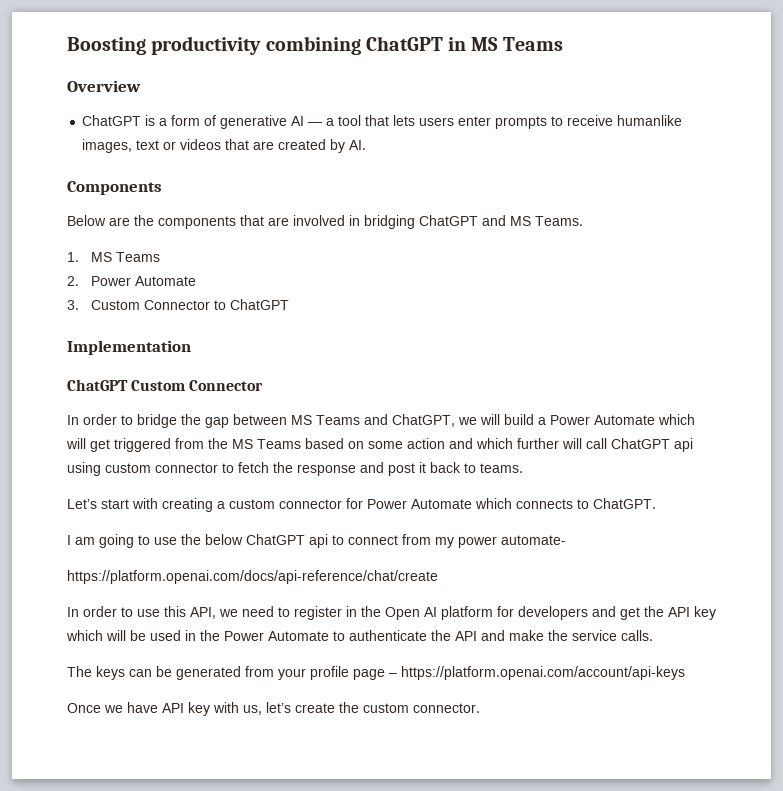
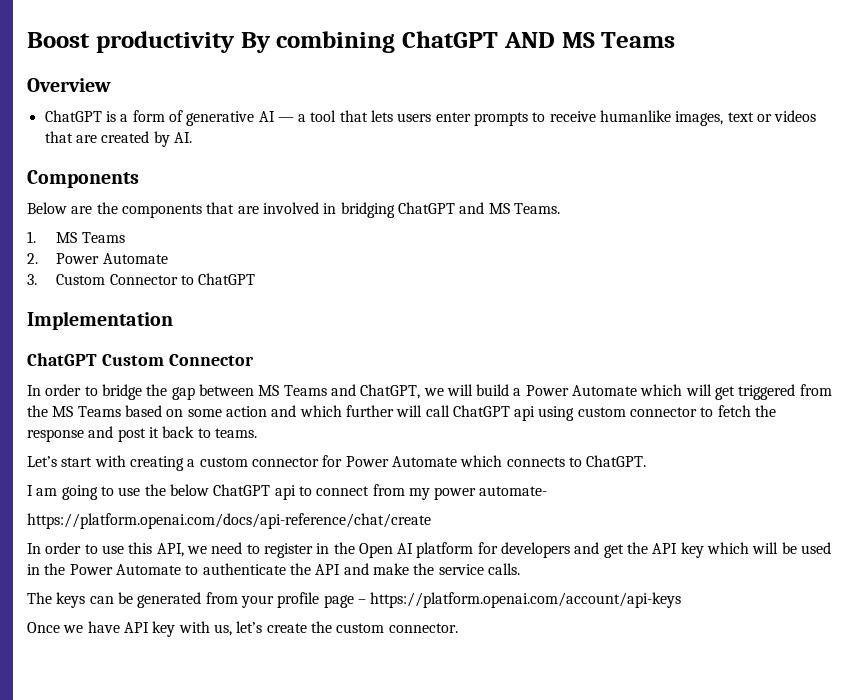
[67,36,262,55] Boosting productivity -> [27,31,271,53] Boost productivity By
[448,37,467,51] in -> [503,32,555,48] AND

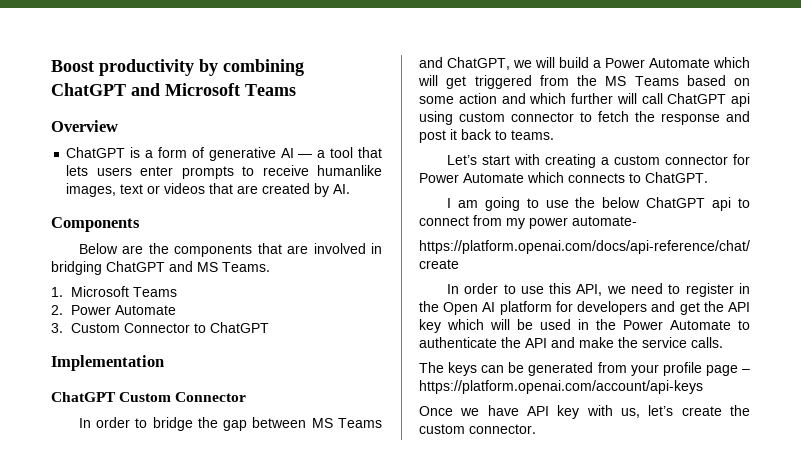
[240,32,271,53] By -> [199,59,218,76] by
[503,32,595,48] AND MS -> [131,83,240,96] and Microsoft
[56,232,78,243] MS -> [71,286,130,297] Microsoft

